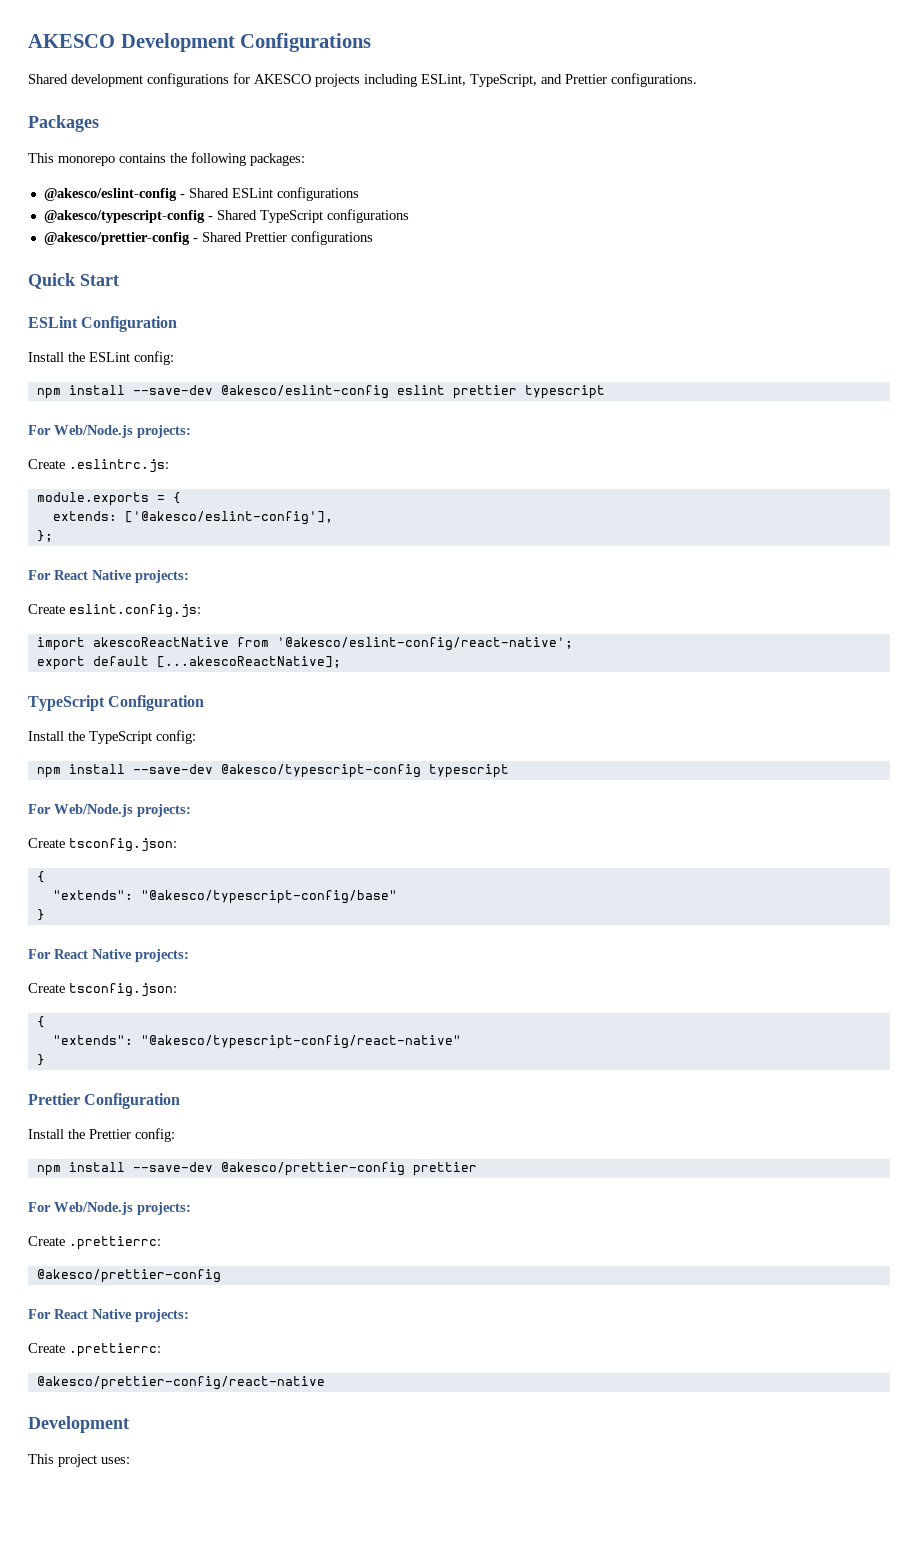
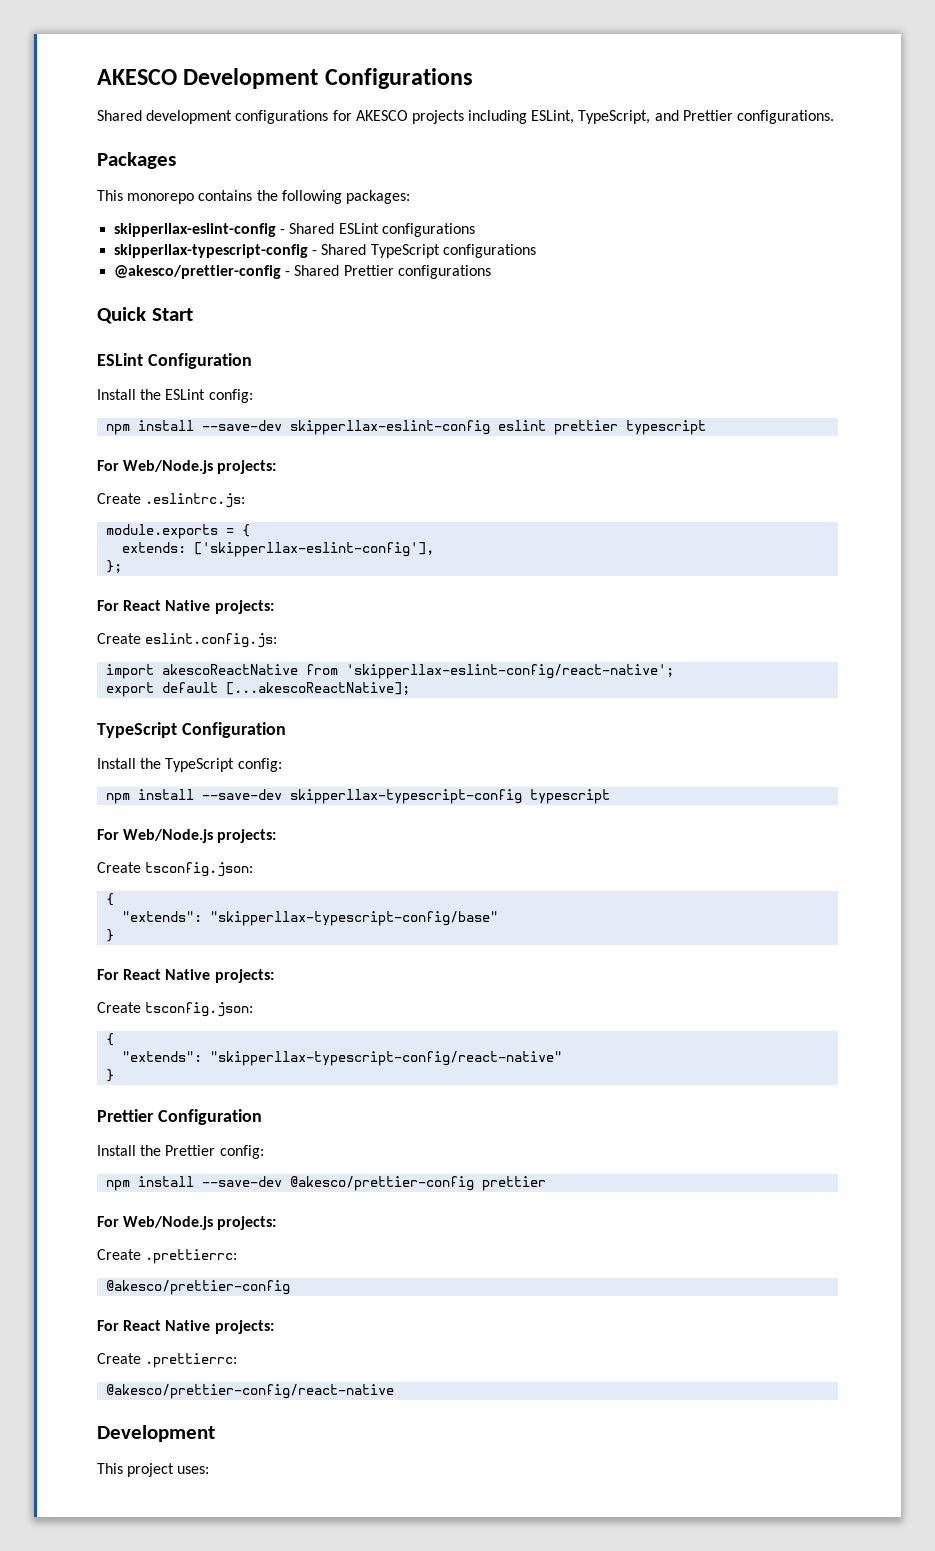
[43,188,177,201] @akesco/eslint-config -> [114,223,277,237] skipperllax-eslint-config
[43,210,205,223] @akesco/typescript-config -> [114,244,309,258] skipperllax-typescript-config
[220,385,389,399] @akesco/eslint-config -> [290,420,491,435] skipperllax-eslint-config
[124,511,333,525] ['@akesco/eslint-config'], -> [194,542,435,557] ['skipperllax-eslint-config'],
[276,637,573,651] '@akesco/eslint-config/react-native'; -> [346,664,675,679] 'skipperllax-eslint-config/react-native';
[220,764,421,778] @akesco/typescript-config -> [290,789,523,804] skipperllax-typescript-config
[140,890,397,904] "@akesco/typescript-config/base" -> [210,911,499,926] "skipperllax-typescript-config/base"
[140,1035,461,1049] "@akesco/typescript-config/react-native" -> [210,1051,563,1066] "skipperllax-typescript-config/react-native"

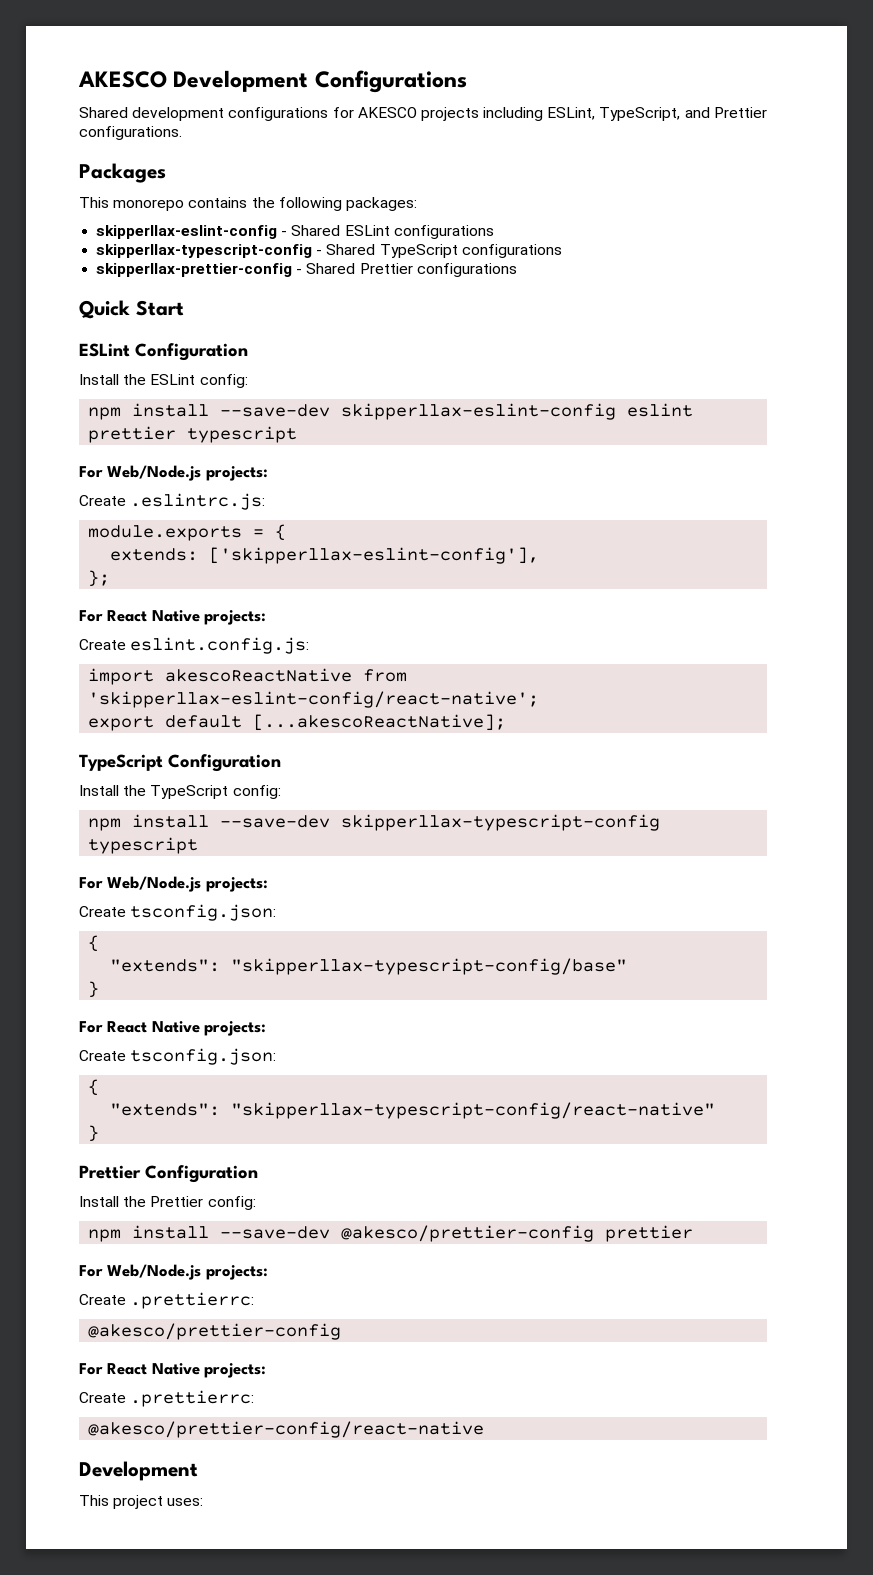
[114,265,282,279] @akesco/prettier-config -> [96,263,293,277] skipperllax-prettier-config

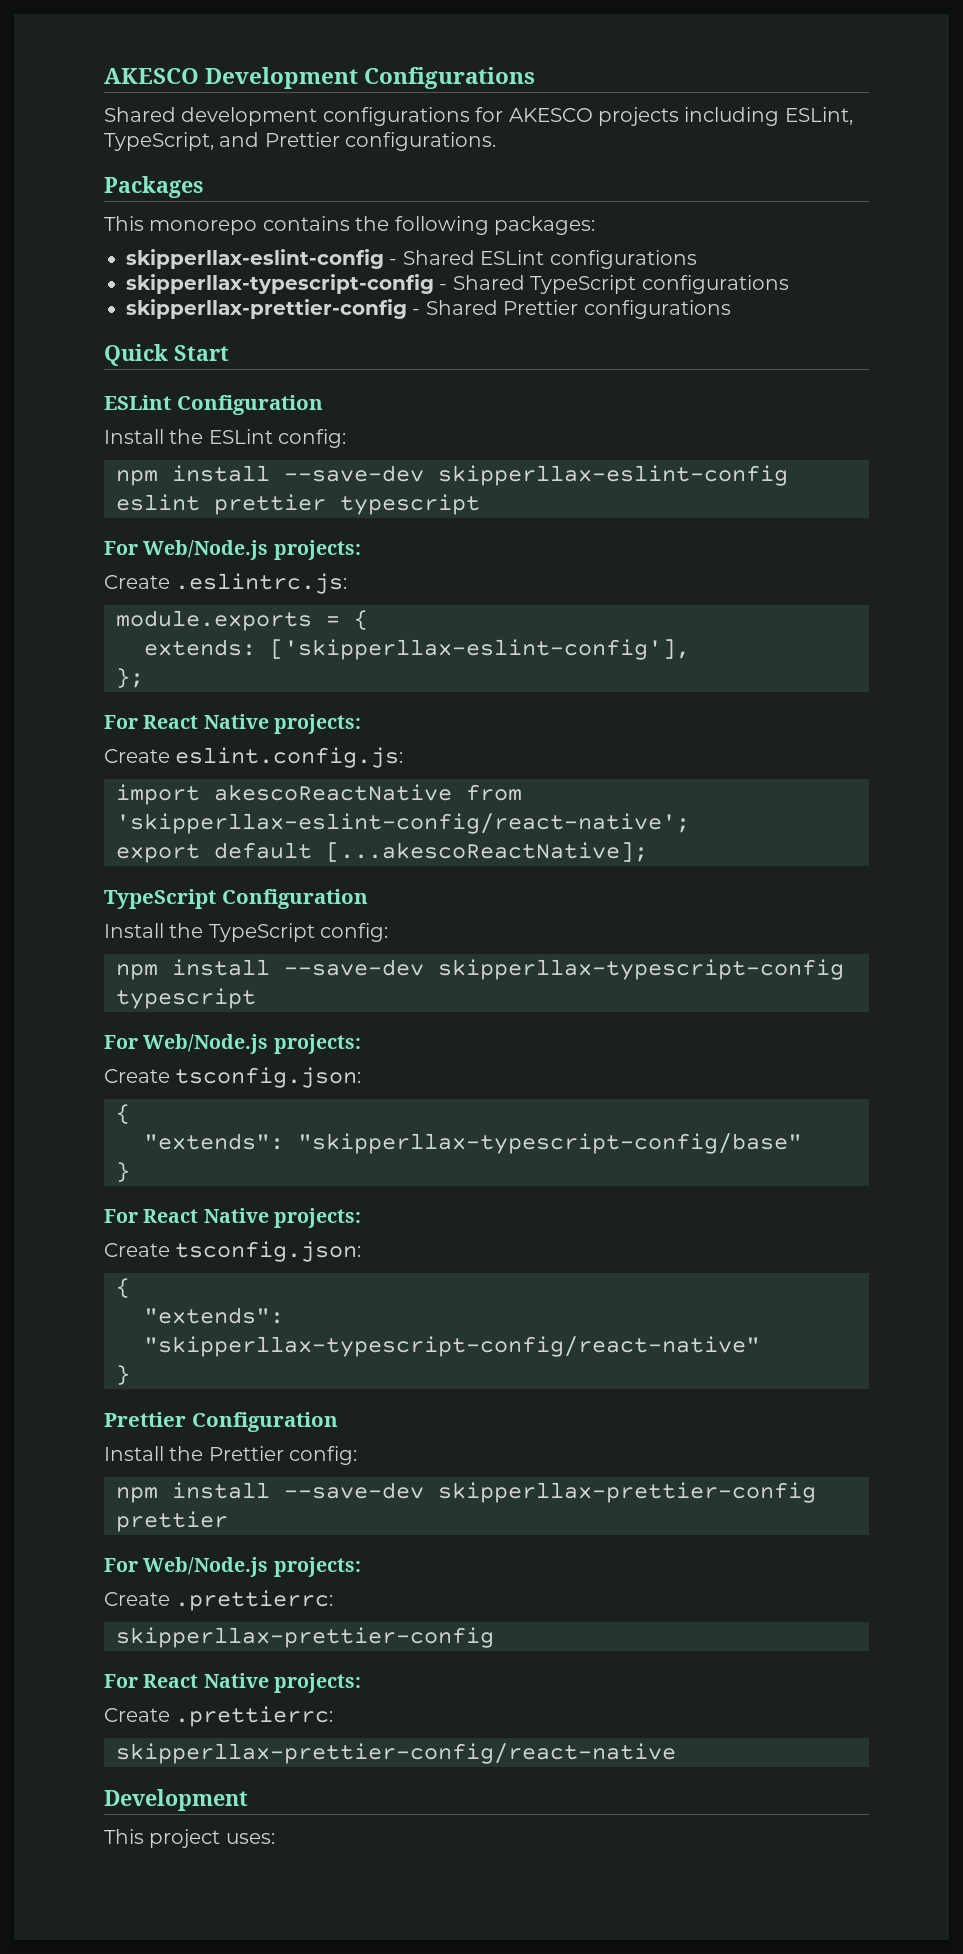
[341,1225,595,1242] @akesco/prettier-config -> [438,1482,816,1503] skipperllax-prettier-config
[88,1323,342,1340] @akesco/prettier-config -> [116,1627,494,1648] skipperllax-prettier-config
[88,1421,485,1438] @akesco/prettier-config/react-native -> [116,1743,676,1764] skipperllax-prettier-config/react-native

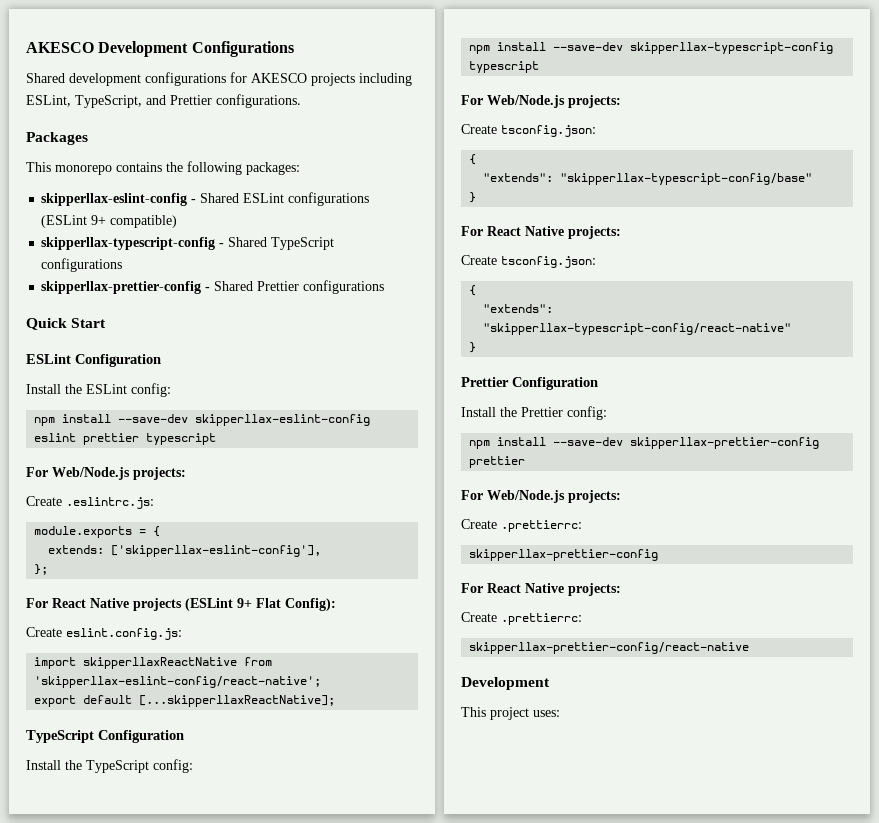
(697, 259) none -> [41,215,178,228] (ESLint 9+ compatible)
[273,714,361,734] projects: -> [133,598,336,611] projects (ESLint 9+ Flat Config):
[214,784,452,801] akescoReactNative -> [83,657,238,669] skipperllaxReactNative
[326,842,648,862] [...akescoReactNative]; -> [139,695,336,707] [...skipperllaxReactNative];

